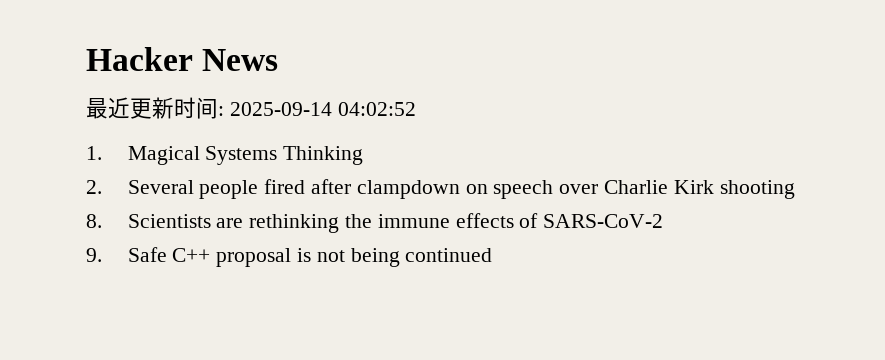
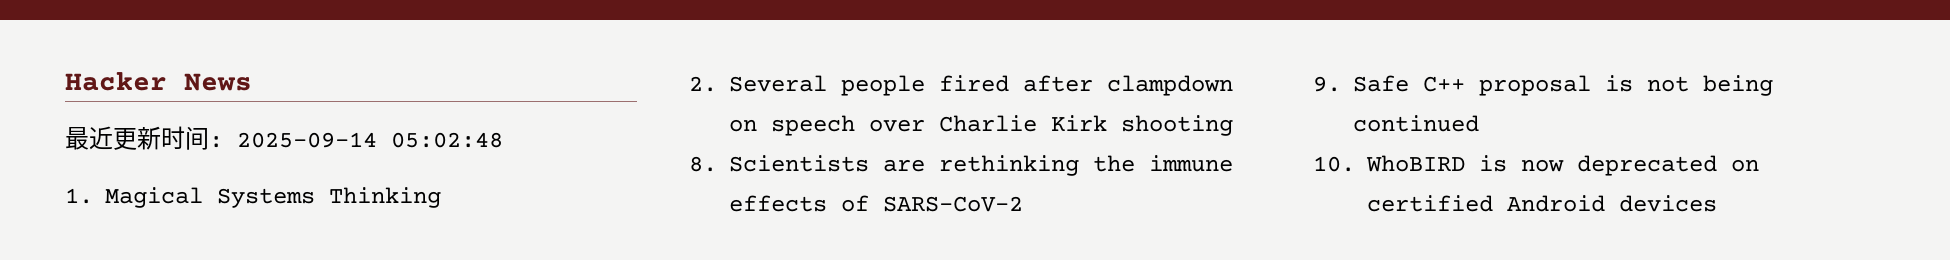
[337,102,416,116] 04:02:52 -> [391,132,503,148] 05:02:48
(493, 255) none -> [1313,155,1759,176] [1367,195,1717,212] // 10. WhoBIRD is now deprecated on certified Android devices

